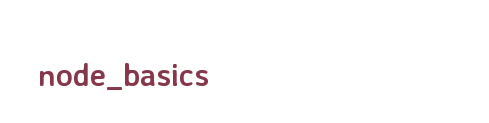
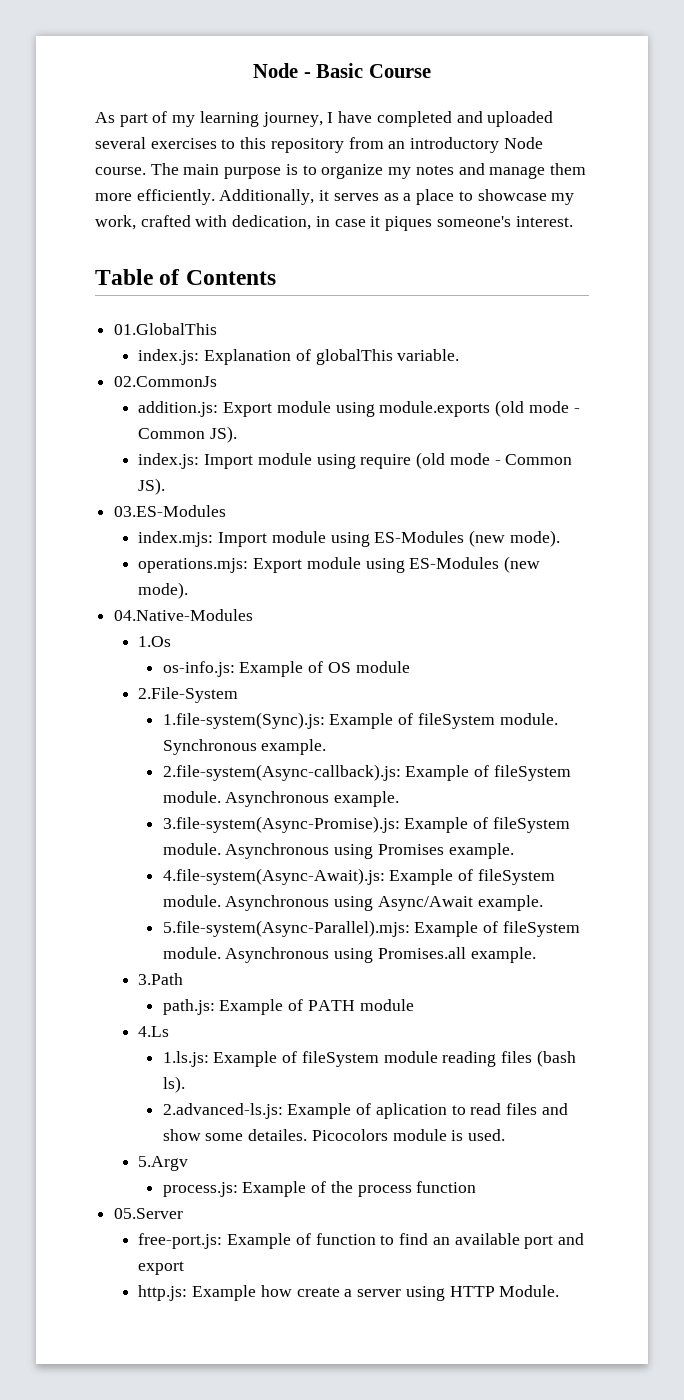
[38,63,209,90] node_basics -> [253,63,431,78] [95,111,554,127] [95,137,543,153] [95,163,586,179] [95,189,575,205] [95,215,573,231] [95,269,276,285] [114,323,218,335] [138,349,460,365] [114,376,218,387] [138,400,580,417] [138,426,238,443] [138,452,573,469] [138,478,166,495] [114,505,227,517] [138,530,560,547] [138,556,541,573] [138,582,189,599] [114,609,254,621] [138,636,172,647] [162,661,410,677] [138,687,239,703] [162,712,558,729] [162,739,327,755] [162,764,571,781] [162,791,400,807] [162,816,570,833] [162,843,514,859] [162,868,555,885] [162,895,543,911] [162,920,580,937] [162,947,536,963] [138,973,184,985] [162,999,414,1015] [138,1026,170,1037] [162,1050,576,1067] [162,1076,185,1093] [162,1103,568,1119] [162,1129,506,1141] [138,1156,189,1171] [162,1181,477,1197] [114,1208,184,1219] [138,1233,584,1249] [138,1261,185,1275] [138,1285,560,1301] Node - Basic Course // As part of my learning journey, I have completed and uploaded several exercises to this repository from an introductory Node course. The main purpose is to organize my notes and manage them more efficiently. Additionally, it serves as a place to showcase my work, crafted with dedication, in case it piques someone's interest. // Table of Contents // 01.GlobalThis // index.js: Explanation of globalThis variable. // 02.CommonJs // addition.js: Export module using module.exports (old mode - Common JS). // index.js: Import module using require (old mode - Common JS). // 03.ES-Modules // index.mjs: Import module using ES-Modules (new mode). // operations.mjs: Export module using ES-Modules (new mode). // 04.Native-Modules // 1.Os // os-info.js: Example of OS module // 2.File-System // 1.file-system(Sync).js: Example of fileSystem module. Synchronous example. // 2.file-system(Async-callback).js: Example of fileSystem module. Asynchronous example. // 3.file-system(Async-Promise).js: Example of fileSystem module. Asynchronous using Promises example. // 4.file-system(Async-Await).js: Example of fileSystem module. Asynchronous using Async/Await example. // 5.file-system(Async-Parallel).mjs: Example of fileSystem module. Asynchronous using Promises.all example. // 3.Path // path.js: Example of PATH module // 4.Ls // 1.ls.js: Example of fileSystem module reading files (bash ls). // 2.advanced-ls.js: Example of aplication to read files and show some detailes. Picocolors module is used. // 5.Argv // process.js: Example of the process function // 05.Server // free-port.js: Example of function to find an available port and export // http.js: Example how create a server using HTTP Module.

